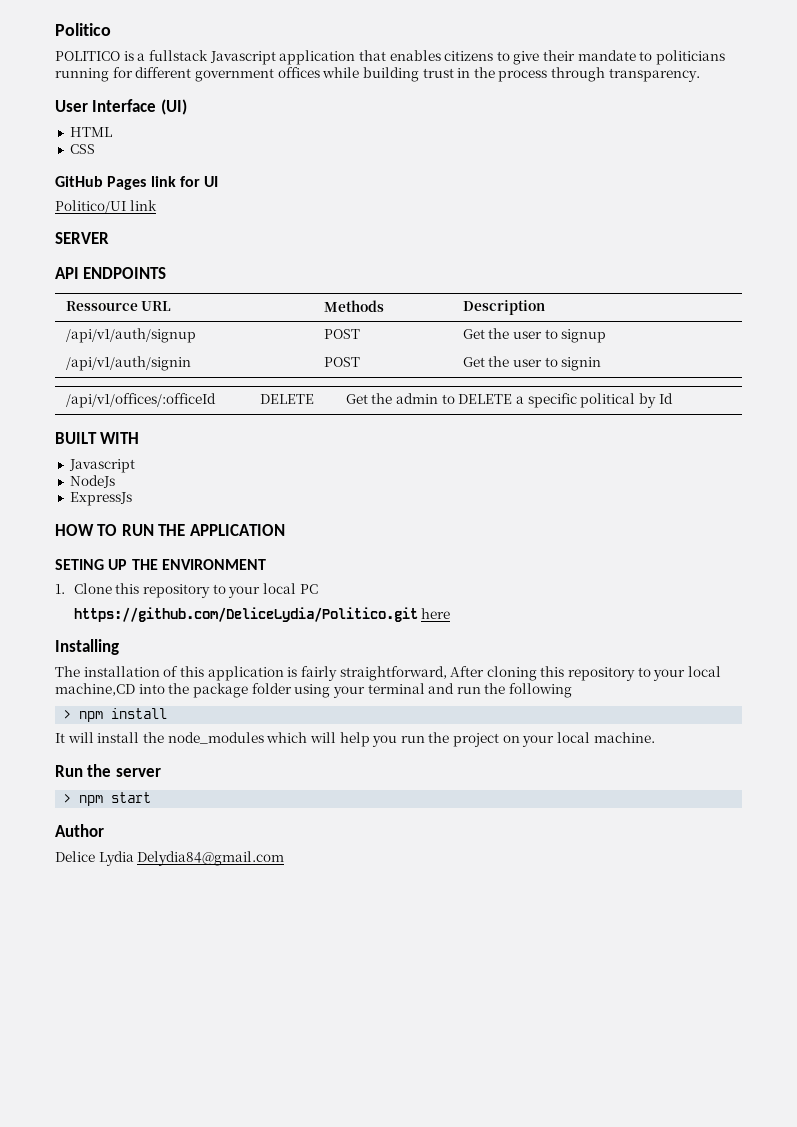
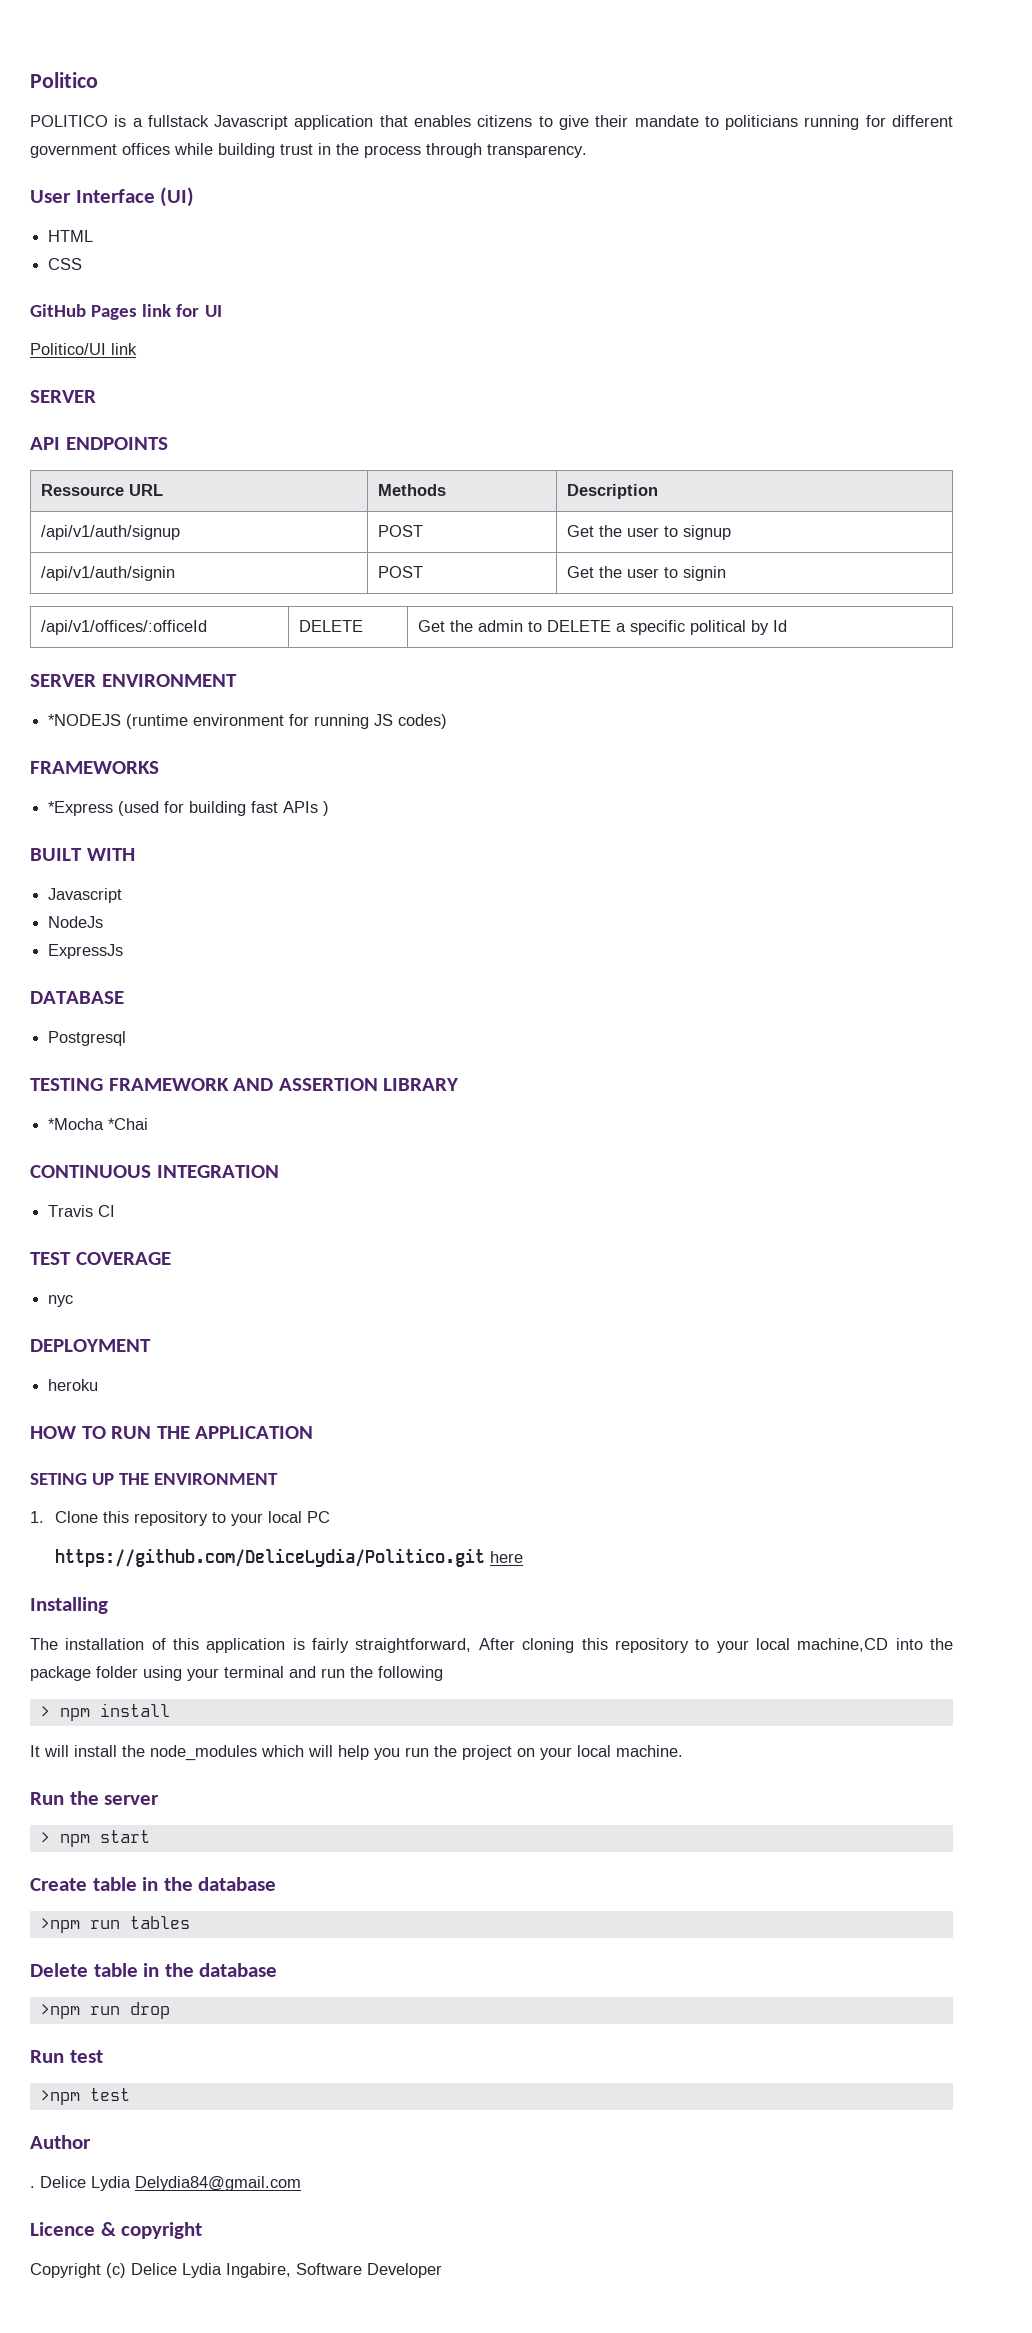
(673, 398) none -> [30,674,237,687] [48,714,448,729] [30,761,159,774] [48,801,330,816] // SERVER ENVIRONMENT // *NODEJS (runtime environment for running JS codes) // FRAMEWORKS // *Express (used for building fast APIs )
(132, 499) none -> [30,991,124,1004] [48,1031,127,1046] [30,1078,460,1091] [48,1118,149,1130] [30,1165,279,1178] [48,1205,116,1217] [30,1252,171,1265] [48,1295,74,1307] [30,1339,151,1352] [48,1379,99,1391] // DATABASE // Postgresql // TESTING FRAMEWORK AND ASSERTION LIBRARY // *Mocha *Chai // CONTINUOUS INTEGRATION // Travis CI // TEST COVERAGE // nyc // DEPLOYMENT // heroku
(152, 797) none -> [30,1877,277,1891] [39,1916,190,1933] [30,1963,278,1977] [39,2002,170,2019] [30,2050,103,2063] [39,2088,130,2105] // Create table in the database // >npm run tables // Delete table in the database // >npm run drop // Run test // >npm test
(104, 830) none -> [30,2186,35,2188] .
(285, 858) none -> [30,2222,203,2239] [30,2263,442,2278] // Licence & copyright // Copyright (c) Delice Lydia Ingabire, Software Developer

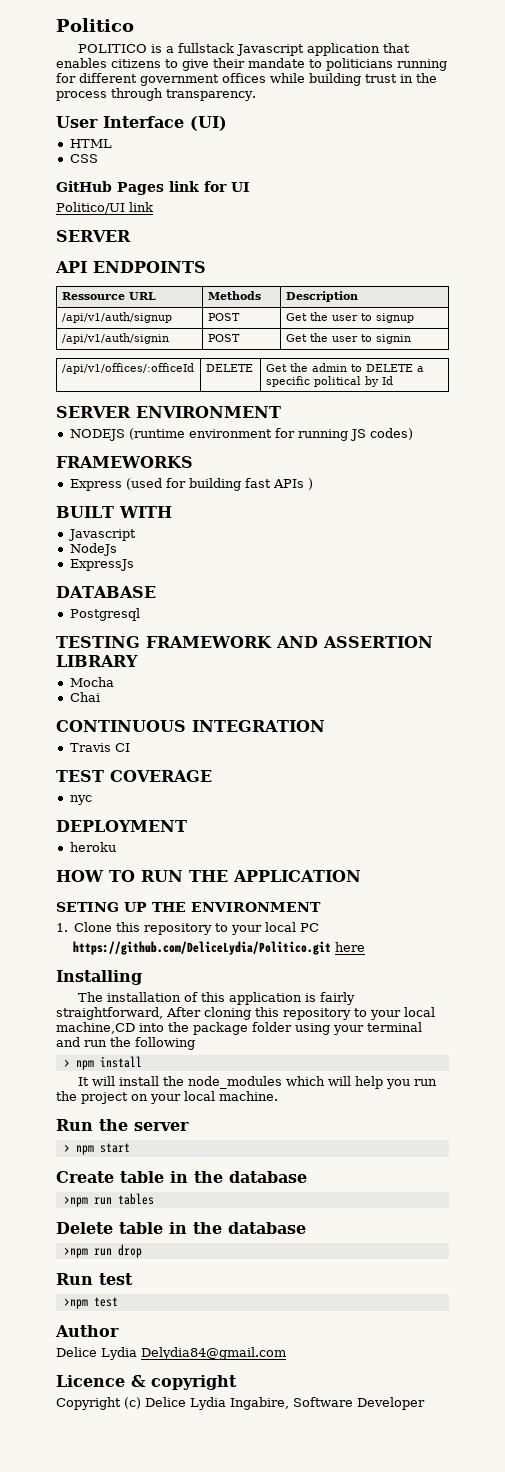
[48,714,122,726] *NODEJS -> [69,429,125,441] NODEJS
[48,801,114,816] *Express -> [69,479,122,491] Express
[48,1118,149,1130] *Mocha *Chai -> [69,677,114,687] [69,692,100,702] Mocha // Chai
[30,2186,35,2188] . -> (119, 1331) none

